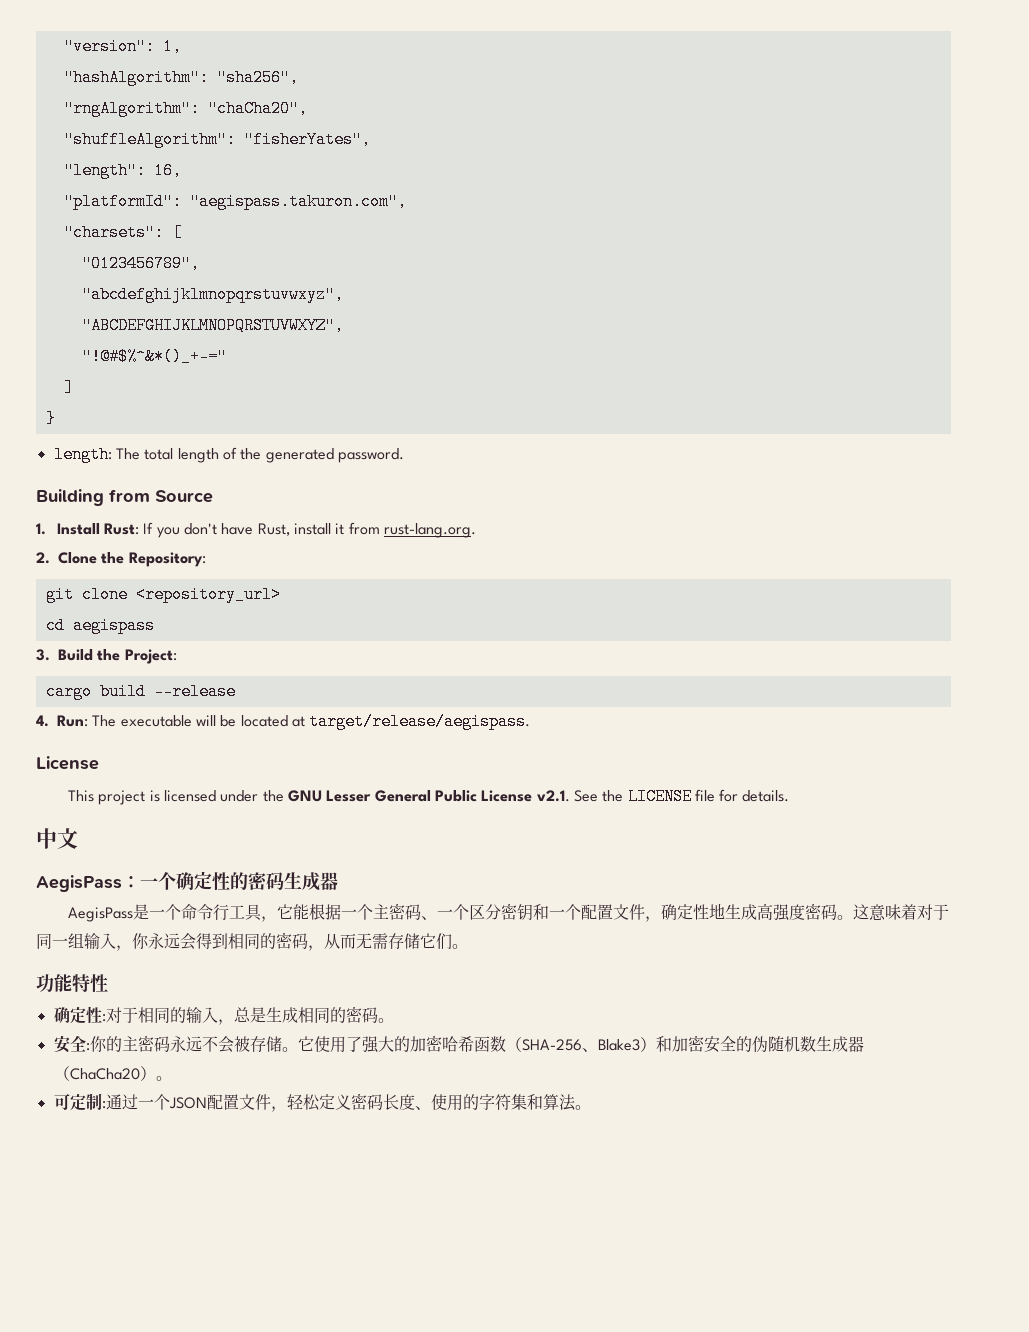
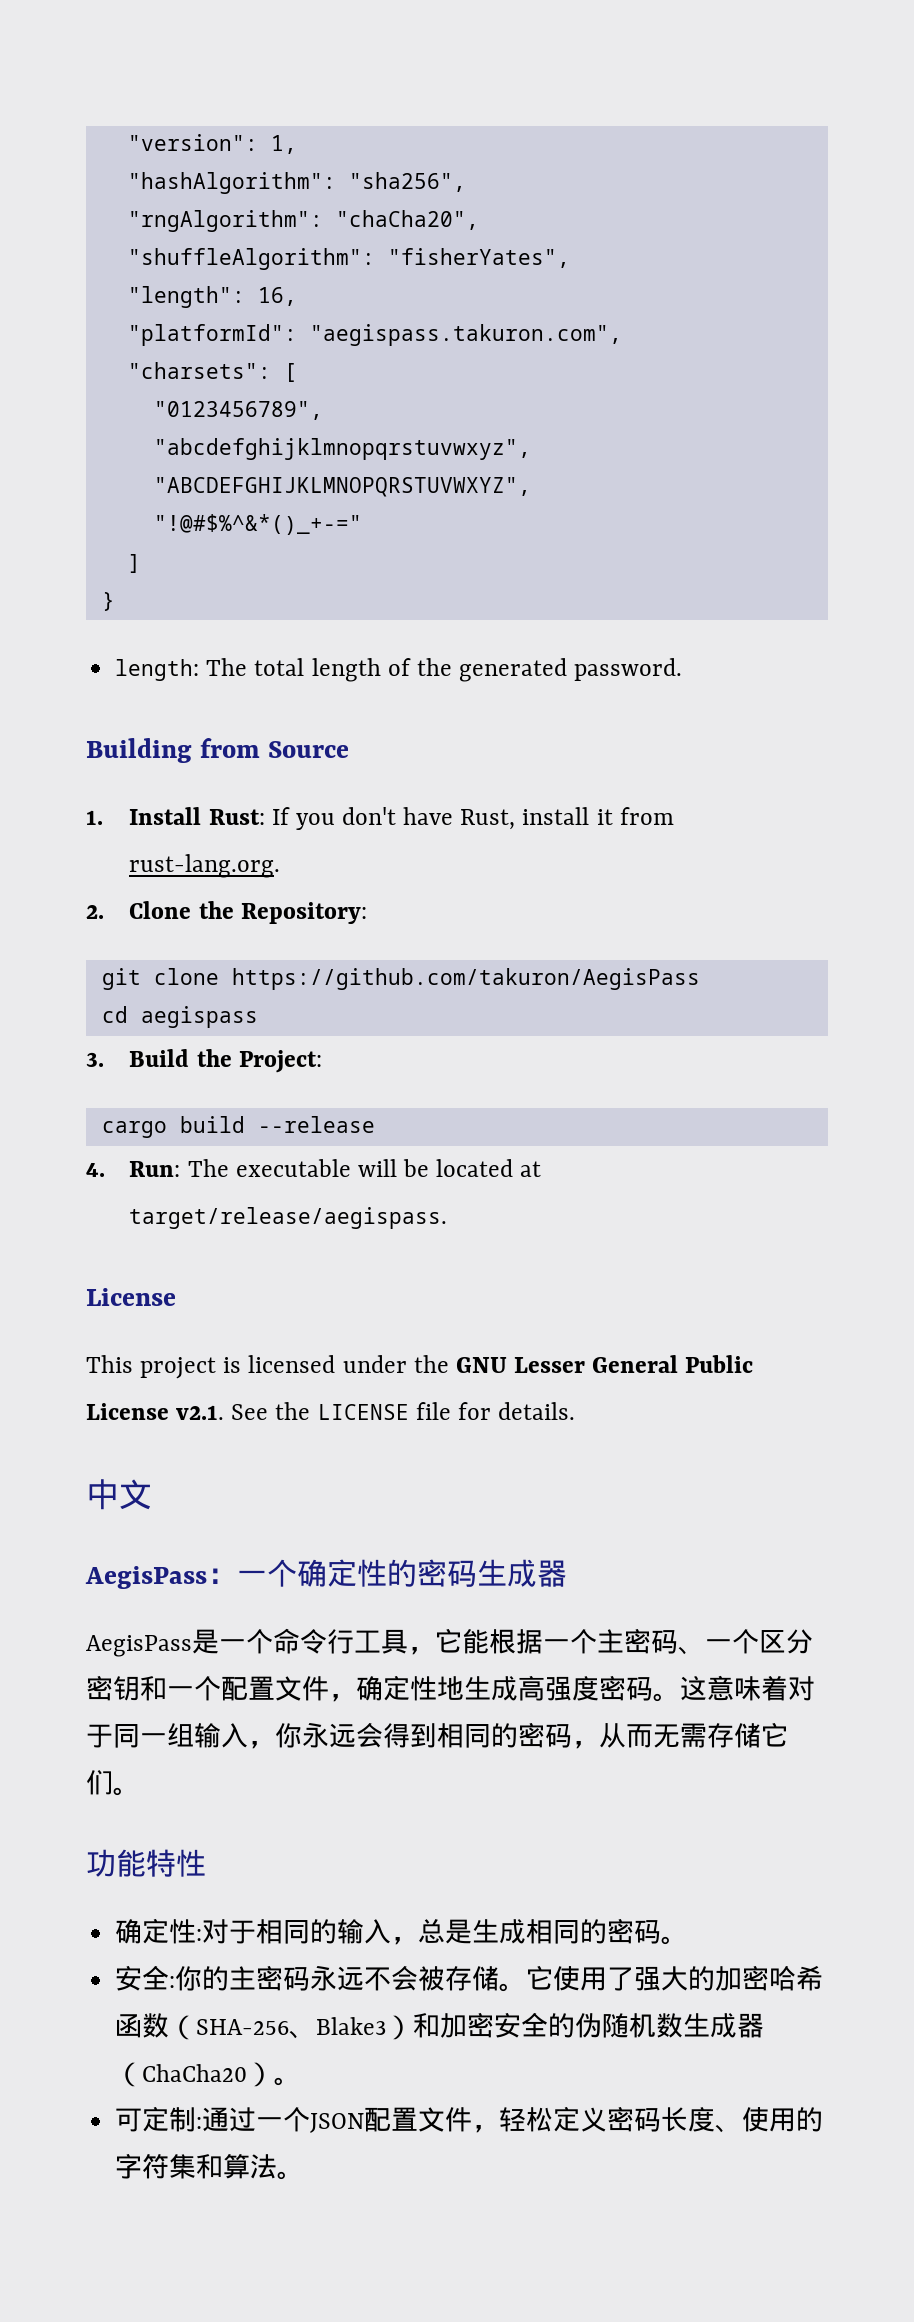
[135,586,281,603] <repository_url> -> [231,968,700,990] https://github.com/takuron/AegisPass

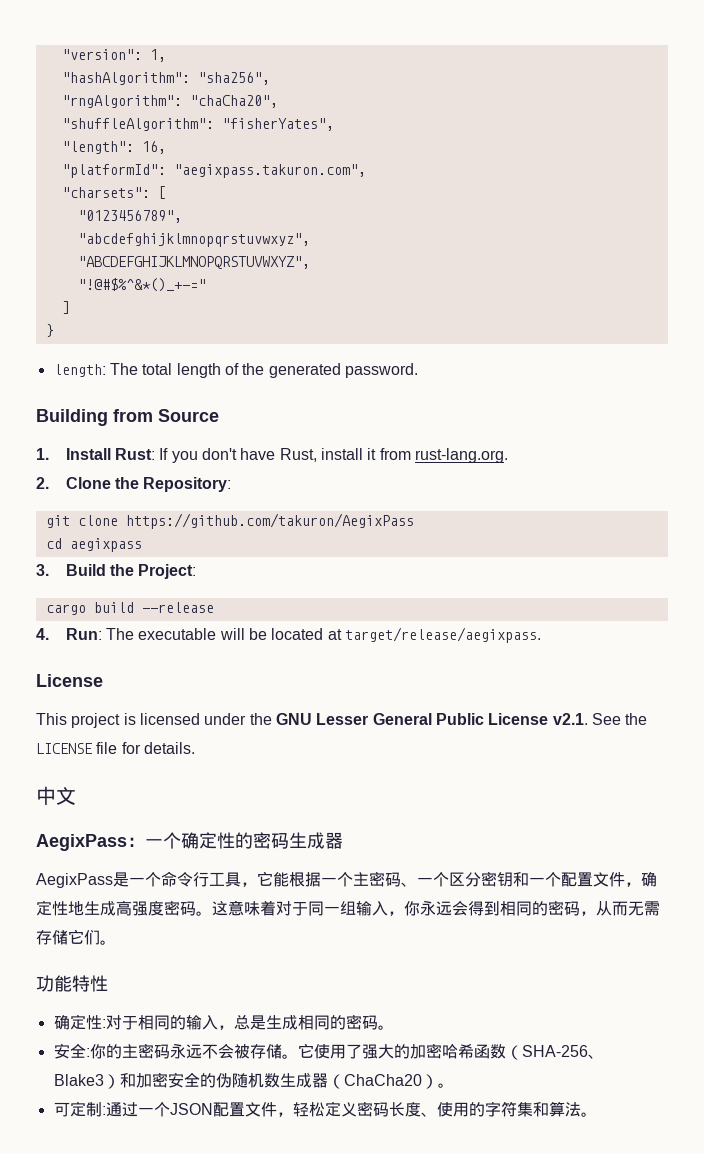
[309,324,622,346] "aegispass.takuron.com", -> [173,164,366,178] "aegixpass.takuron.com",
[231,968,700,990] https://github.com/takuron/AegisPass -> [125,513,414,529] https://github.com/takuron/AegixPass
[140,1006,258,1028] aegispass -> [69,538,142,552] aegixpass
[129,1207,448,1229] target/release/aegispass. -> [344,627,541,643] target/release/aegixpass.
[85,1566,207,1589] AegisPass -> [36,834,127,851] AegixPass
[86,1635,192,1657] AegisPass -> [36,873,113,888] AegixPass

